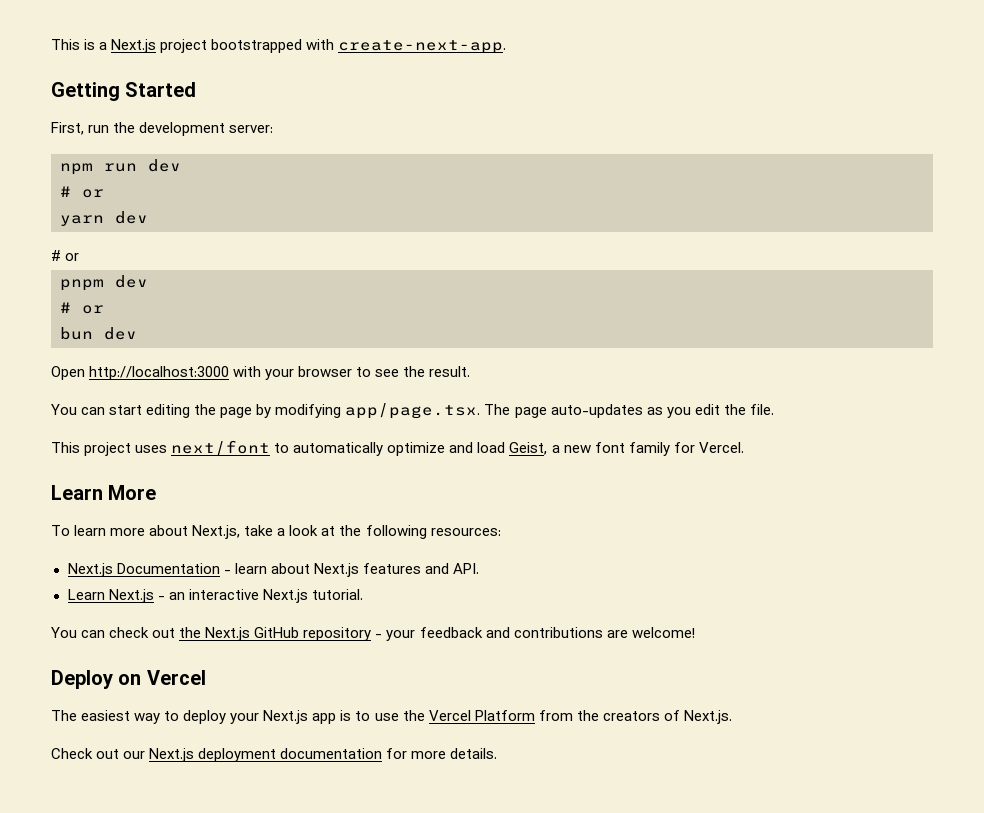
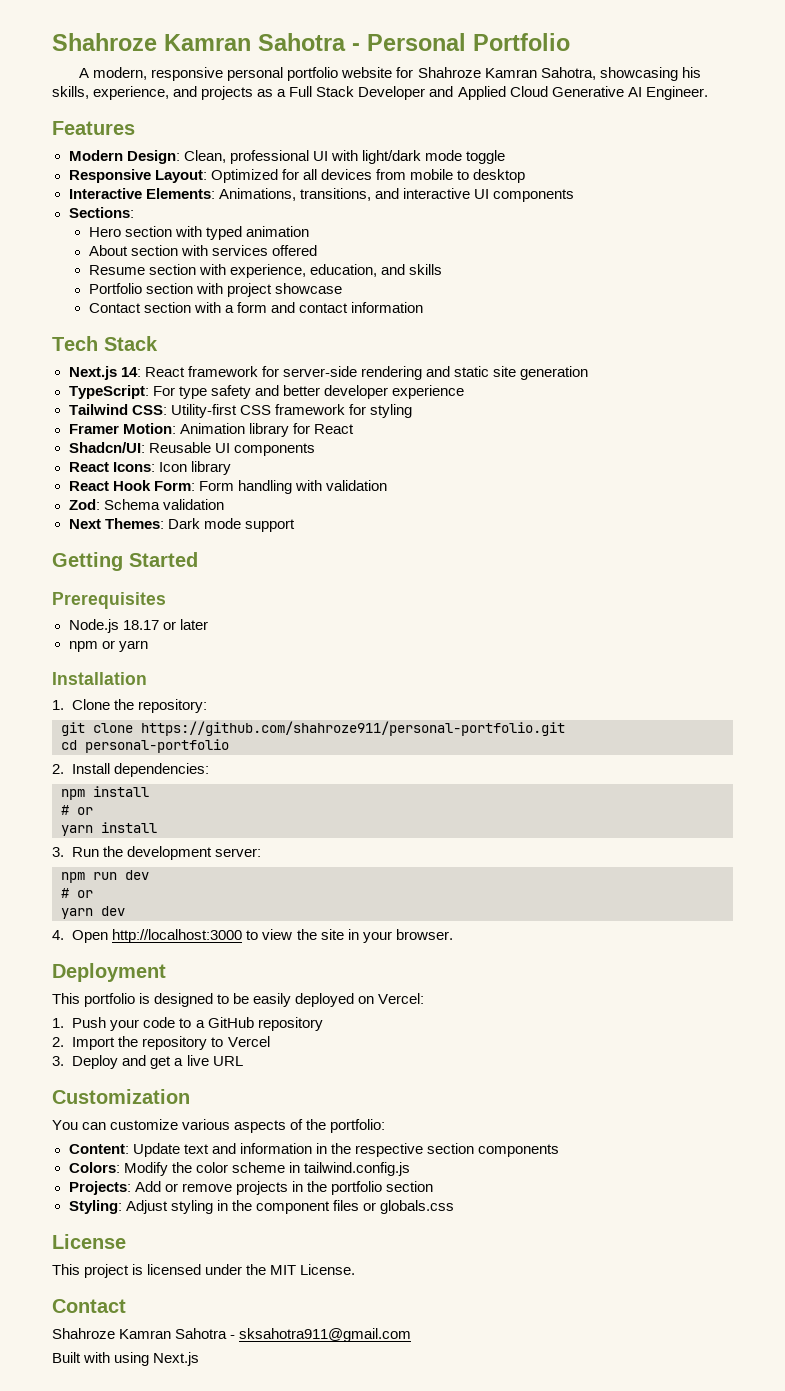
[51,39,507,54] [51,82,197,101] [51,122,110,135] This is a Next.js project bootstrapped with create-next-app. // Getting Started // First, run -> [52,33,570,51] [79,67,701,81] [52,86,708,100] [52,121,135,135] [68,150,505,164] [68,169,525,183] [68,188,574,202] [68,207,134,218] [88,226,310,240] [88,245,318,256] [88,264,443,278] [88,283,343,297] [88,302,424,313] [52,336,158,351] [68,366,588,380] [68,385,464,399] [68,404,412,418] [68,423,354,437] [68,442,315,456] [68,461,231,475] [68,480,387,494] [68,499,224,510] [68,518,295,532] [52,552,198,571] [52,592,166,609] [68,619,208,633] [68,640,148,652] [52,672,147,685] [52,699,208,713] [61,721,565,736] [61,739,229,753] [52,763,210,777] [61,786,149,800] [61,805,93,815] [61,822,157,836] [52,847,100,857] Shahroze Kamran Sahotra - Personal Portfolio // A modern, responsive personal portfolio website for Shahroze Kamran Sahotra, showcasing his skills, experience, and projects as a Full Stack Developer and Applied Cloud Generative AI Engineer. // Features // Modern Design: Clean, professional UI with light/dark mode toggle // Responsive Layout: Optimized for all devices from mobile to desktop // Interactive Elements: Animations, transitions, and interactive UI components // Sections: // Hero section with typed animation // About section with services offered // Resume section with experience, education, and skills // Portfolio section with project showcase // Contact section with a form and contact information // Tech Stack // Next.js 14: React framework for server-side rendering and static site generation // TypeScript: For type safety and better developer experience // Tailwind CSS: Utility-first CSS framework for styling // Framer Motion: Animation library for React // Shadcn/UI: Reusable UI components // React Icons: Icon library // React Hook Form: Form handling with validation // Zod: Schema validation // Next Themes: Dark mode support // Getting Started // Prerequisites // Node.js 18.17 or later // npm or yarn // Installation // 1. Clone the repository: // git clone https://github.com/shahroze911/personal-portfolio.git // cd personal-portfolio // 2. Install dependencies: // npm install // # or // yarn install // 3. Run
[51,250,80,261] [60,275,148,291] [60,302,104,314] [60,327,137,340] [51,366,471,380] [51,403,774,419] [51,440,744,456] [51,485,157,500] [51,525,501,539] [67,563,479,577] [67,589,363,603] [51,627,695,641] [51,670,206,689] [51,710,732,724] [51,748,498,762] # or // pnpm dev // # or // bun dev // Open http://localhost:3000 with your browser to see the result. // You can start editing the page by modifying app/page.tsx. The page auto-updates as you edit the file. // This project uses next/font to automatically optimize and load Geist, a new font family for Vercel. // Learn More // To learn more about Next.js, take a look at the following resources: // Next.js Documentation - learn about Next.js features and API. // Learn Next.js - an interactive Next.js tutorial. // You can check out the Next.js GitHub repository - your feedback and contributions are welcome! // Deploy on Vercel // The easiest way to deploy your Next.js app is to use the Vercel Platform from the creators of Next.js. // Check out our Next.js deployment documentation for more details. -> [52,929,453,943] [52,963,166,982] [52,993,425,1007] [52,1017,323,1031] [52,1036,270,1050] [52,1055,243,1069] [52,1089,190,1104] [52,1119,386,1133] [68,1143,559,1157] [68,1162,410,1176] [68,1181,433,1195] [68,1200,454,1214] [52,1234,126,1249] [52,1264,356,1278] [52,1299,126,1313] [52,1328,412,1342] [52,1352,200,1366] 4. Open http://localhost:3000 to view the site in your browser. // Deployment // This portfolio is designed to be easily deployed on Vercel: // 1. Push your code to a GitHub repository // 2. Import the repository to Vercel // 3. Deploy and get a live URL // Customization // You can customize various aspects of the portfolio: // Content: Update text and information in the respective section components // Colors: Modify the color scheme in tailwind.config.js // Projects: Add or remove projects in the portfolio section // Styling: Adjust styling in the component files or globals.css // License // This project is licensed under the MIT License. // Contact // Shahroze Kamran Sahotra - sksahotra911@gmail.com // Built with using Next.js

